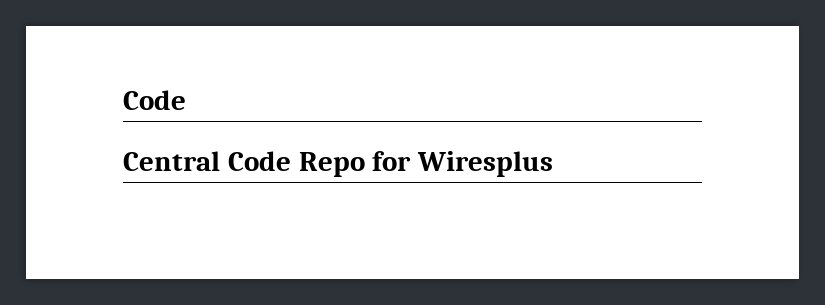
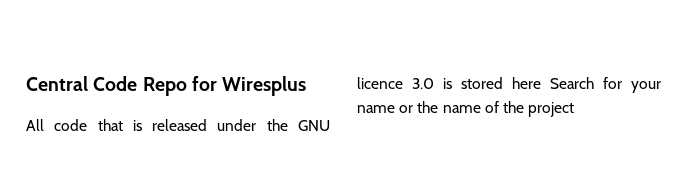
[123,90,186,110] Code // -> (26, 83) none
(554, 164) none -> [26,119,330,131] [357,77,661,93] [357,101,575,117] // All code that is released under the GNU licence 3.0 is stored here Search for your name or the name of the project

